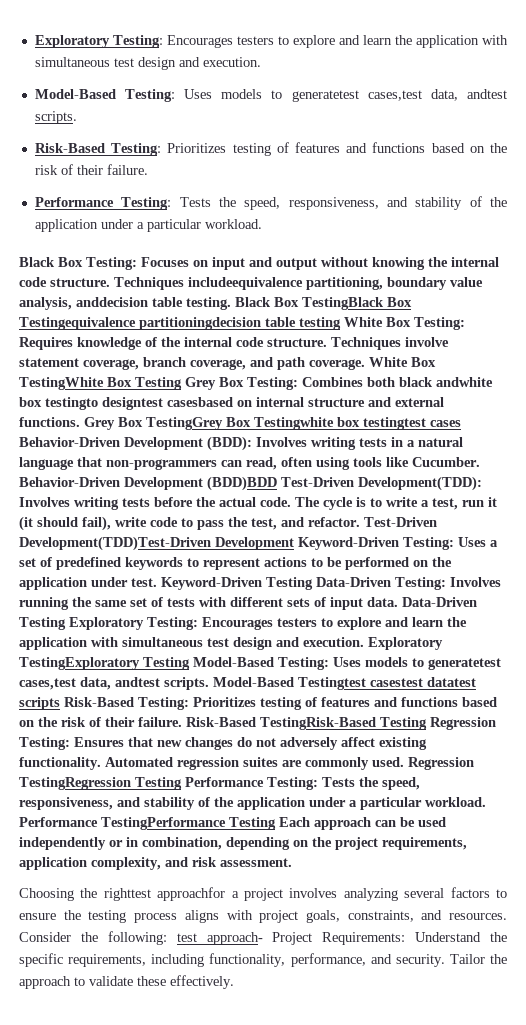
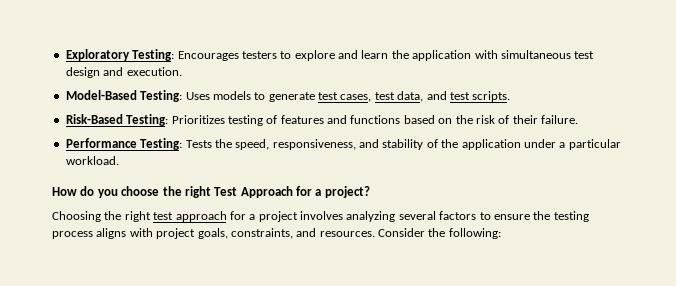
[291,89,508,102] generatetest cases,test data, andtest -> [268,91,470,102] generate test cases, test data, and test
[19,257,499,270] [19,277,483,290] [19,297,412,310] [19,317,465,330] [19,337,449,350] [19,357,436,370] [19,377,493,390] [19,397,444,410] [19,417,461,430] [19,436,463,451] [19,457,480,470] [19,476,482,491] [19,497,497,510] [19,516,437,531] [19,536,498,551] [19,557,452,570] [19,577,501,590] [19,597,477,610] [19,617,467,630] [19,637,443,650] [19,657,501,670] [19,677,476,690] [19,697,497,710] [19,717,496,730] [19,737,427,750] [19,757,474,770] [19,777,420,790] [19,797,486,810] [19,817,446,830] [19,837,467,850] [19,857,292,870] [19,887,226,901] Black Box Testing: Focuses on input and output without knowing the internal code structure. Techniques includeequivalence partitioning, boundary value analysis, anddecision table testing. Black Box TestingBlack Box Testingequivalence partitioningdecision table testing White Box Testing: Requires knowledge of the internal code structure. Techniques involve statement coverage, branch coverage, and path coverage. White Box TestingWhite Box Testing Grey Box Testing: Combines both black andwhite box testingto designtest casesbased on internal structure and external functions. Grey Box TestingGrey Box Testingwhite box testingtest cases Behavior-Driven Development (BDD): Involves writing tests in a natural language that non-programmers can read, often using tools like Cucumber. Behavior-Driven Development (BDD)BDD Test-Driven Development(TDD): Involves writing tests before the actual code. The cycle is to write a test, run it (it should fail), write code to pass the test, and refactor. Test-Driven Development(TDD)Test-Driven Development Keyword-Driven Testing: Uses a set of predefined keywords to represent actions to be performed on the application under test. Keyword-Driven Testing Data-Driven Testing: Involves running the same set of tests with different sets of input data. Data-Driven Testing Exploratory Testing: Encourages testers to explore and learn the application with simultaneous test design and execution. Exploratory TestingExploratory Testing Model-Based Testing: Uses models to generatetest cases,test data, andtest scripts. Model-Based Testingtest casestest datatest scripts Risk-Based Testing: Prioritizes testing of features and functions based on the risk of their failure. Risk-Based TestingRisk-Based Testing Regression Testing: Ensures that new changes do not adversely affect existing functionality. Automated regression suites are commonly used. Regression TestingRegression Testing Performance Testing: Tests the speed, responsiveness, and stability of the application under a particular workload. Performance TestingPerformance Testing Each approach can be used independently or in combination, depending on the project requirements, application complexity, and risk assessment. // Choosing the righttest approachfor -> [52,186,370,198] [52,211,246,222] How do you choose the right Test Approach for a project? // Choosing the right test approach for
[176,932,507,945] [19,953,507,967] [19,975,234,989] test approach- Project Requirements: Understand the specific requirements, including functionality, performance, and security. Tailor the approach to validate these effectively. -> (501, 233) none

